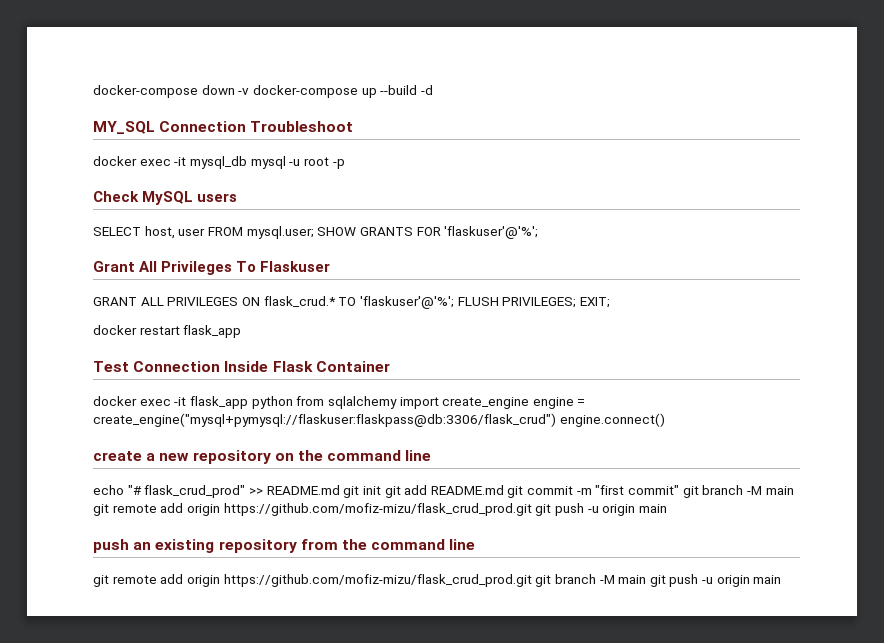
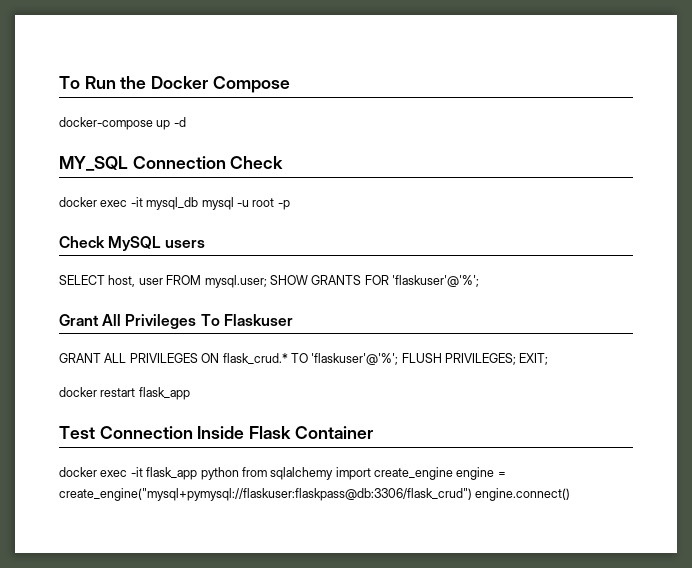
[93,85,250,98] docker-compose down -v -> [59,76,290,93] To Run the Docker Compose //
[380,85,418,95] --build -> (171, 125) none
[250,121,354,132] Troubleshoot -> [230,156,284,169] Check
[93,450,432,464] [93,485,794,498] [93,503,667,516] [93,539,476,553] [93,574,782,587] // create a new repository on the command line // echo "# flask_crud_prod" >> README.md git init git add README.md git commit -m "first commit" git branch -M main git remote add origin https://github.com/mofiz-mizu/flask_crud_prod.git git push -u origin main // push an existing repository from the command line // git remote add origin https://github.com/mofiz-mizu/flask_crud_prod.git git branch -M main git push -u origin main -> (571, 494) none

